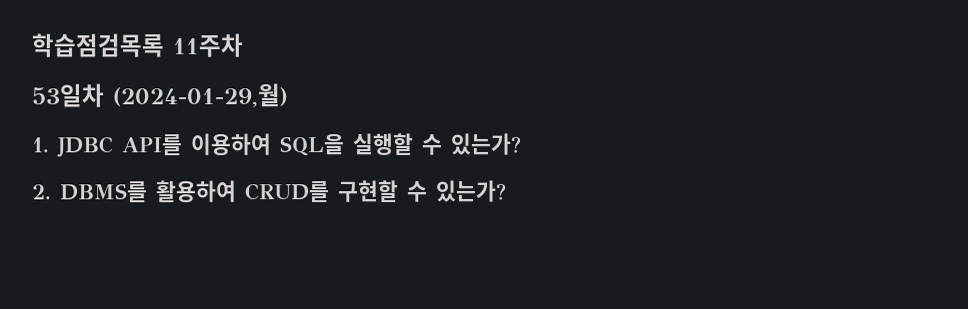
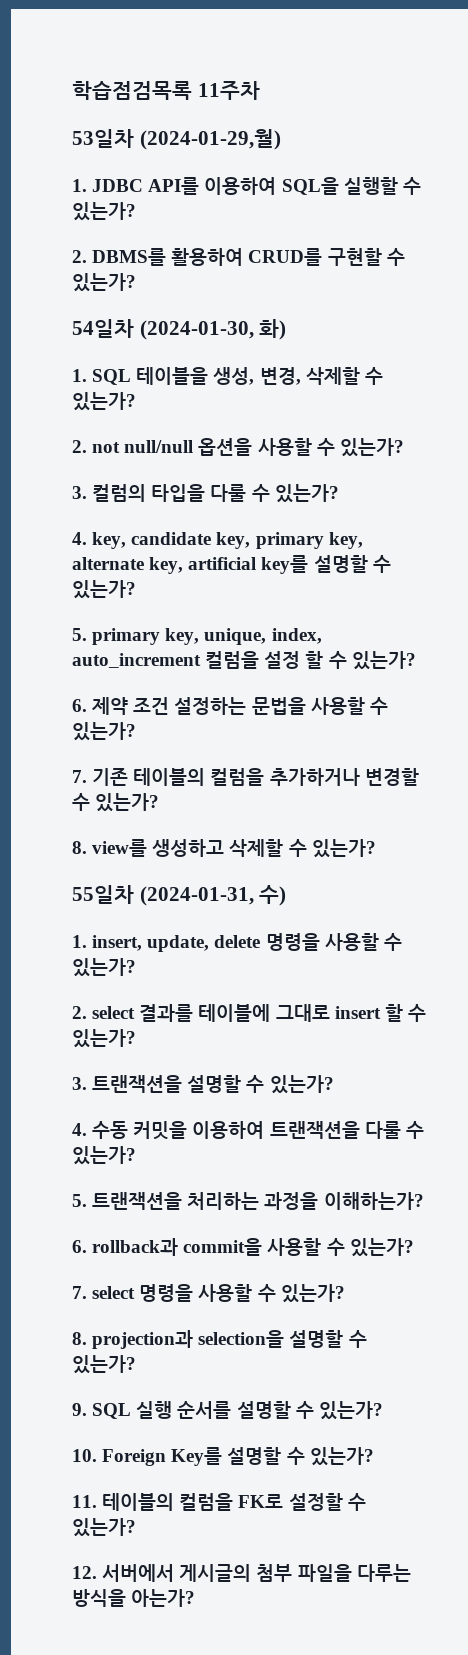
(507, 191) none -> [72,319,287,340] [72,367,383,385] [72,392,136,411] [72,438,404,457] [72,484,339,503] [72,532,363,549] [72,555,391,574] [72,580,136,599] [72,628,322,645] [72,651,416,670] [72,697,388,715] [72,722,136,741] [72,768,419,786] [72,793,160,812] [72,839,376,858] [72,885,287,906] [72,933,402,952] [72,958,136,977] [72,1004,426,1022] [72,1029,136,1048] [72,1075,334,1094] [72,1121,424,1140] [72,1146,136,1165] [72,1192,424,1210] [72,1238,414,1257] [72,1284,345,1303] [72,1330,367,1349] [72,1355,136,1374] [72,1401,383,1420] [72,1447,374,1466] [72,1493,366,1511] [72,1518,136,1537] [72,1564,411,1582] [72,1589,196,1607] // 54일차 (2024-01-30, 화) // 1. SQL 테이블을 생성, 변경, 삭제할 수 있는가? // 2. not null/null 옵션을 사용할 수 있는가? // 3. 컬럼의 타입을 다룰 수 있는가? // 4. key, candidate key, primary key, alternate key, artificial key를 설명할 수 있는가? // 5. primary key, unique, index, auto_increment 컬럼을 설정 할 수 있는가? // 6. 제약 조건 설정하는 문법을 사용할 수 있는가? // 7. 기존 테이블의 컬럼을 추가하거나 변경할 수 있는가? // 8. view를 생성하고 삭제할 수 있는가? // 55일차 (2024-01-31, 수) // 1. insert, update, delete 명령을 사용할 수 있는가? // 2. select 결과를 테이블에 그대로 insert 할 수 있는가? // 3. 트랜잭션을 설명할 수 있는가? // 4. 수동 커밋을 이용하여 트랜잭션을 다룰 수 있는가? // 5. 트랜잭션을 처리하는 과정을 이해하는가? // 6. rollback과 commit을 사용할 수 있는가? // 7. select 명령을 사용할 수 있는가? // 8. projection과 selection을 설명할 수 있는가? // 9. SQL 실행 순서를 설명할 수 있는가? // 10. Foreign Key를 설명할 수 있는가? // 11. 테이블의 컬럼을 FK로 설정할 수 있는가? // 12. 서버에서 게시글의 첨부 파일을 다루는 방식을 아는가?

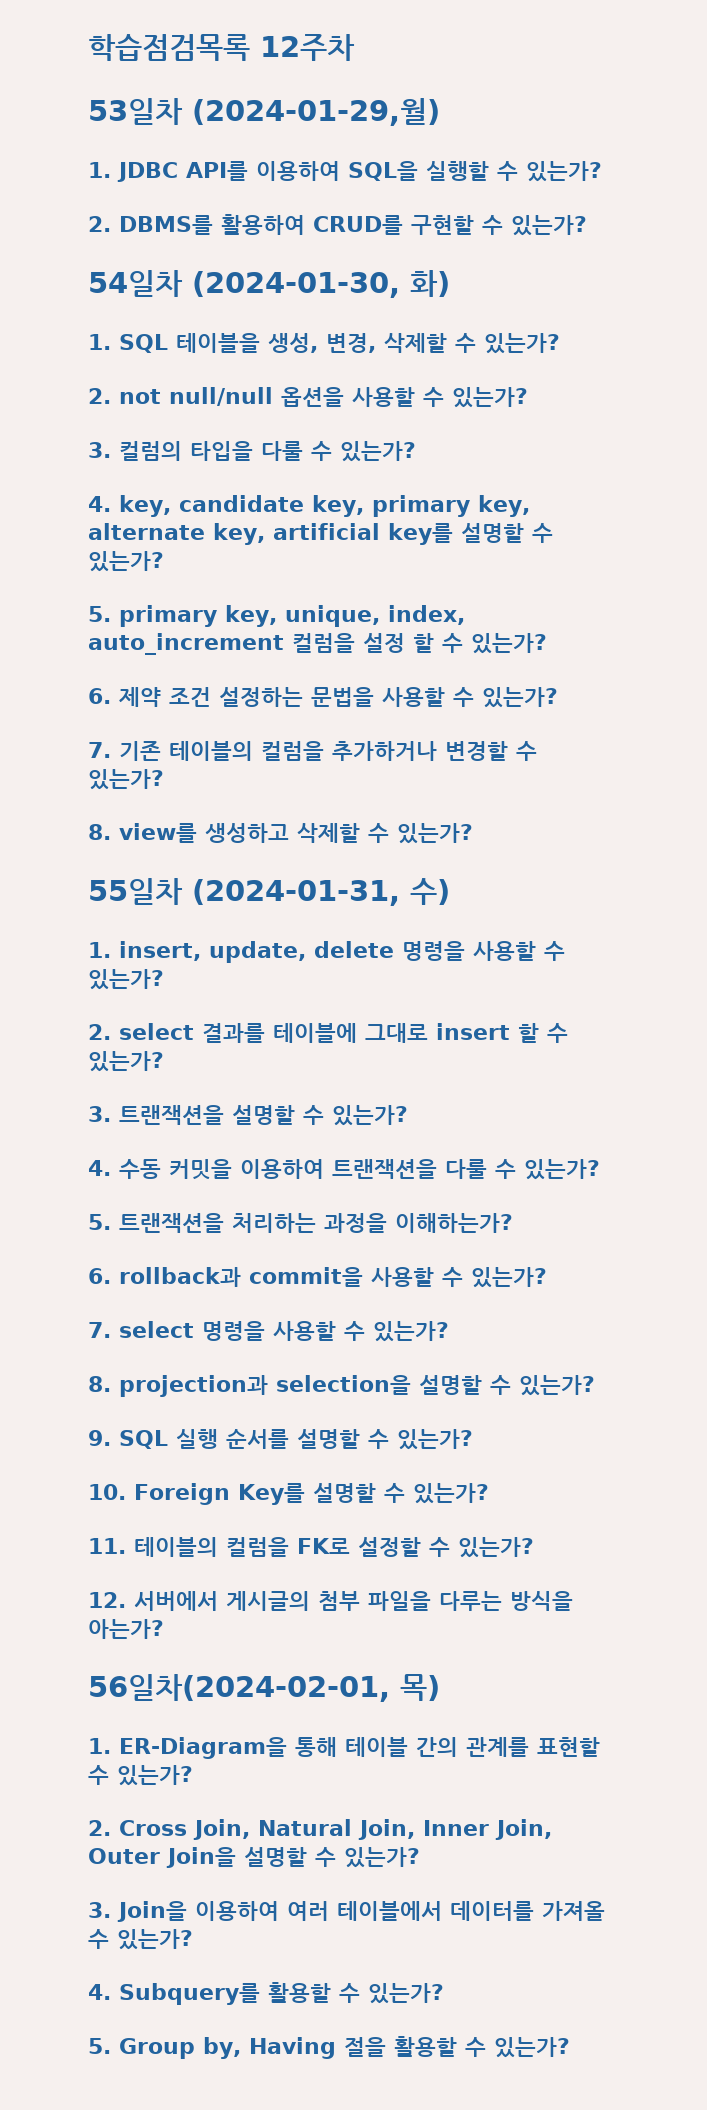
[197,81,260,100] 11주차 -> [260,34,355,61] 12주차
(196, 1598) none -> [88,1674,440,1702] [88,1737,600,1759] [88,1765,193,1786] [88,1819,552,1840] [88,1847,420,1868] [88,1901,605,1922] [88,1929,193,1950] [88,1982,444,2005] [88,2036,570,2059] // 56일차(2024-02-01, 목) // 1. ER-Diagram을 통해 테이블 간의 관계를 표현할 수 있는가? // 2. Cross Join, Natural Join, Inner Join, Outer Join을 설명할 수 있는가? // 3. Join을 이용하여 여러 테이블에서 데이터를 가져올 수 있는가? // 4. Subquery를 활용할 수 있는가? // 5. Group by, Having 절을 활용할 수 있는가?

